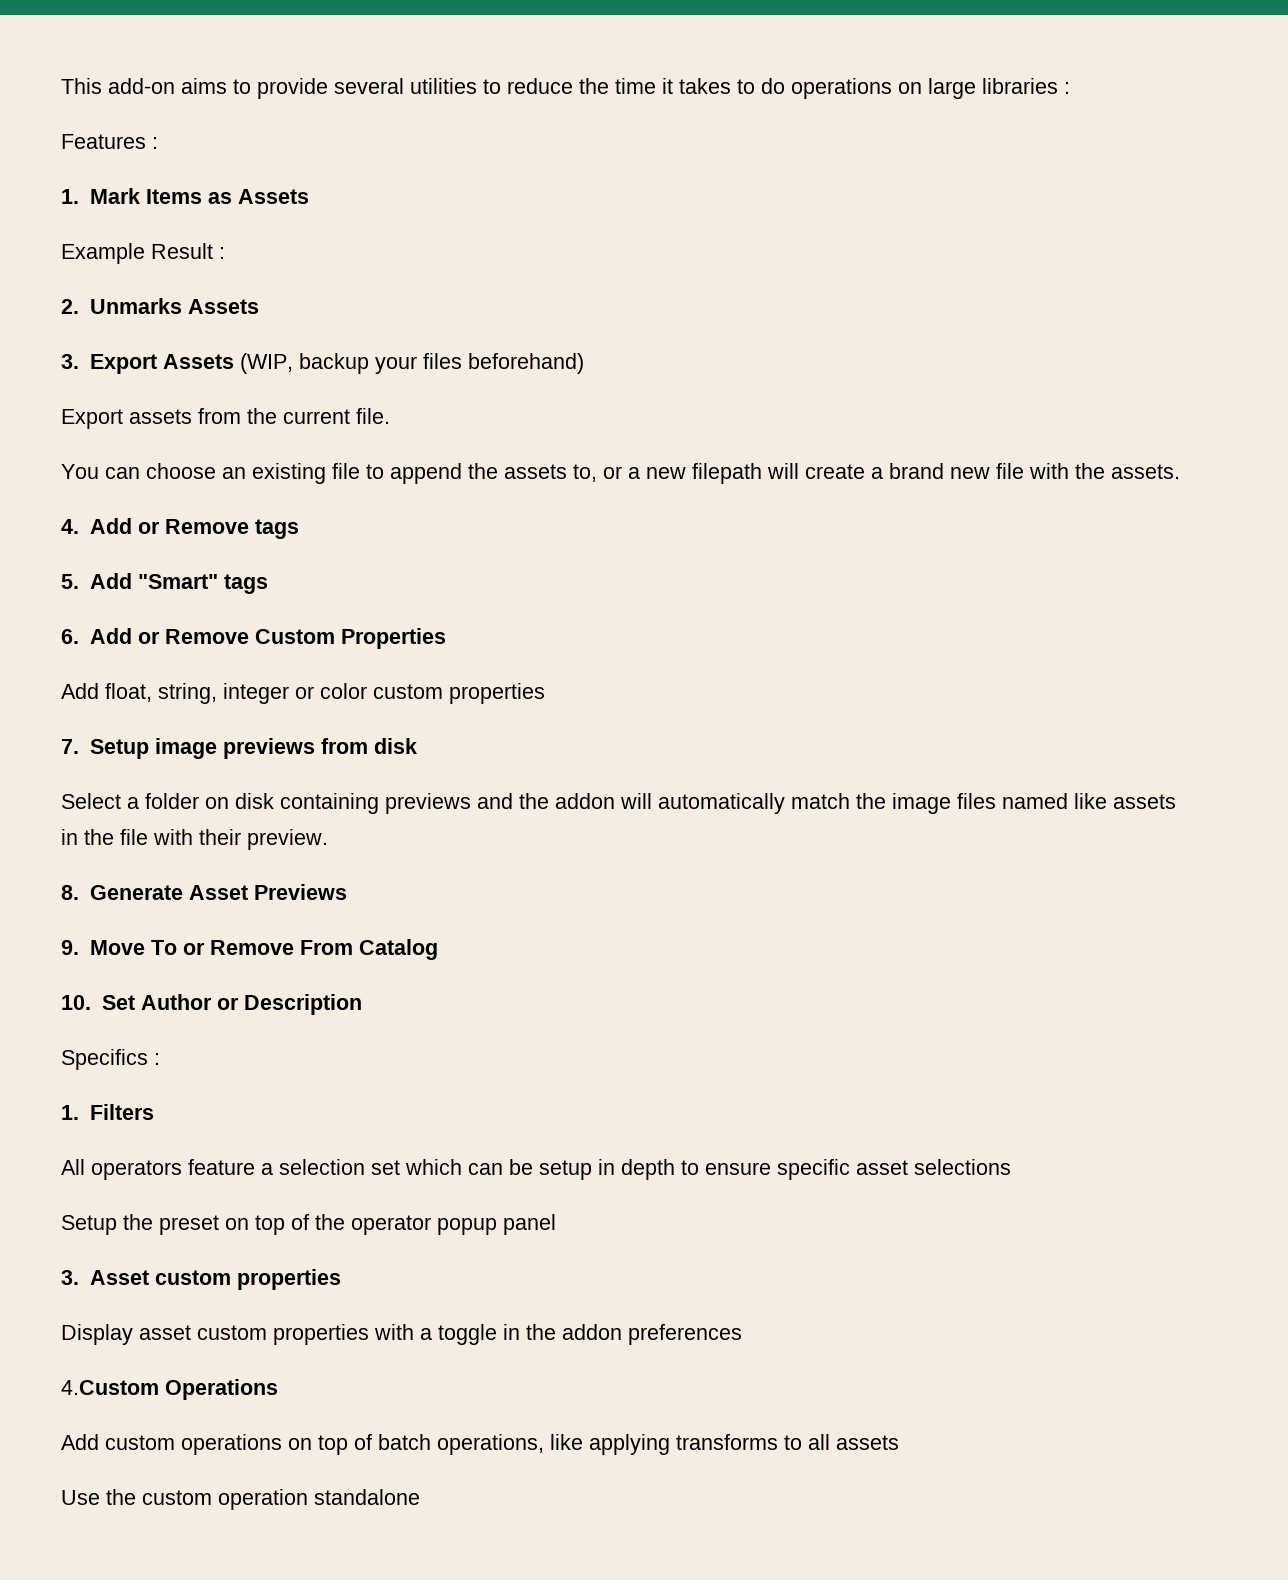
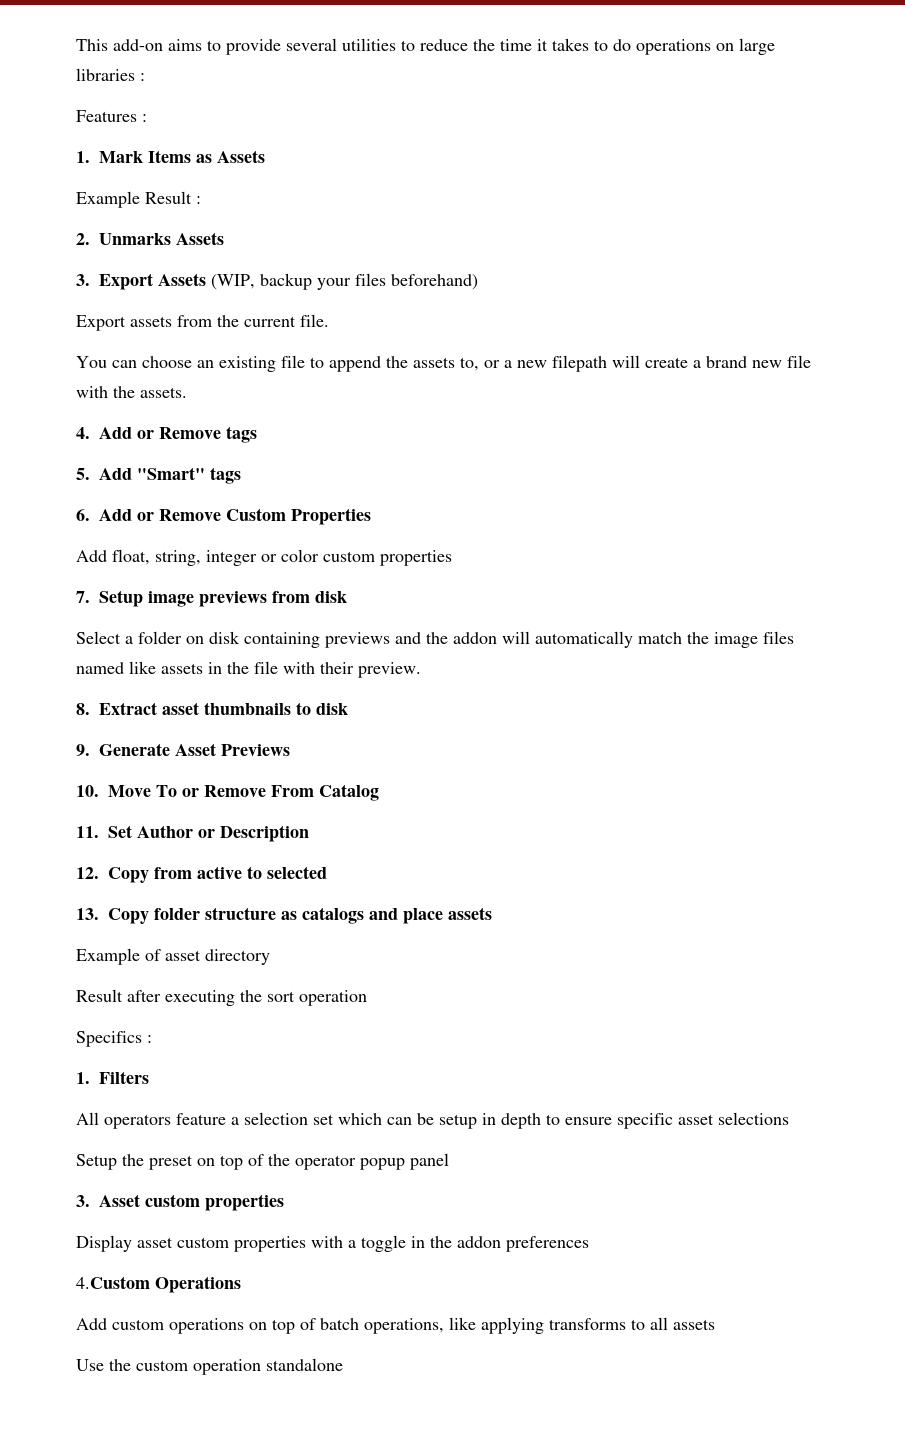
(79, 892) none -> [99,702,348,715] [76,744,90,756] Extract asset thumbnails to disk // 9.
[61,940,79,955] 9. -> [76,785,99,797] 10.
[61,995,91,1010] 10. -> [76,826,99,838] 11.
(362, 1004) none -> [76,866,327,883] [76,907,492,924] [76,948,270,965] [76,989,367,1006] // 12. Copy from active to selected // 13. Copy folder structure as catalogs and place assets // Example of asset directory // Result after executing the sort operation

